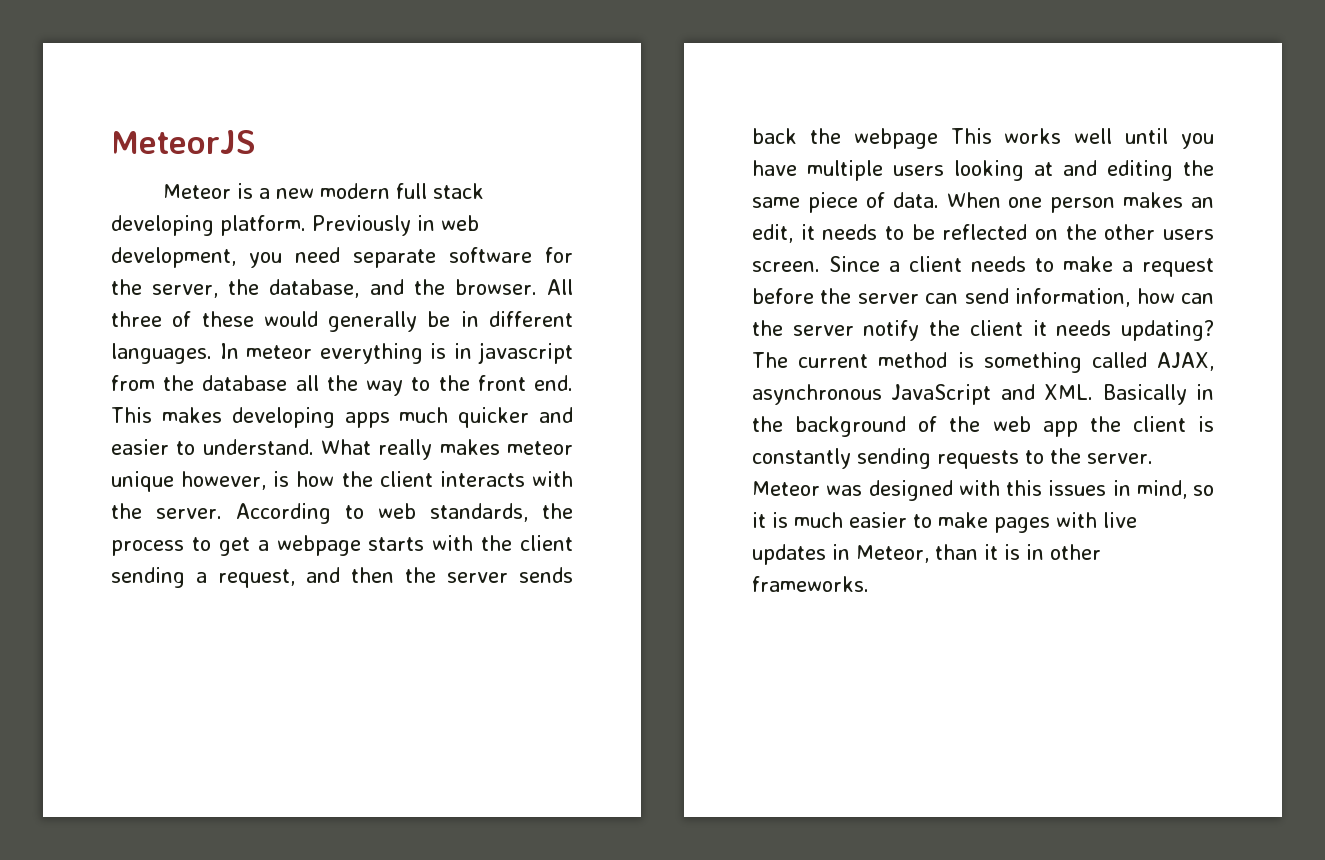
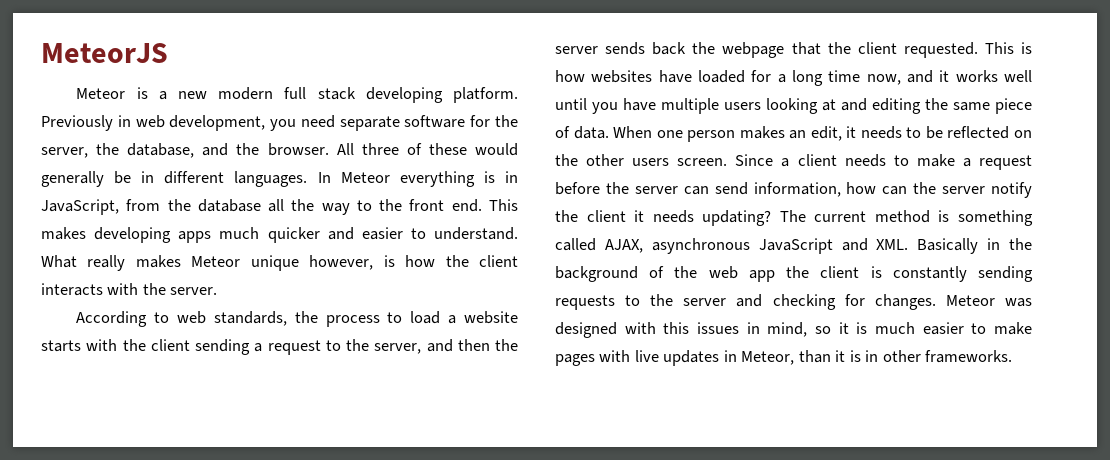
[246,345,312,359] meteor -> [340,172,390,183] Meteor
[478,342,573,364] javascript -> [41,199,119,215] JavaScript,
[506,441,573,455] meteor -> [191,256,241,267] Meteor
(223, 513) none -> (218, 291) //
[218,535,361,556] get a webpage -> [410,311,518,324] load a website
[218,569,295,588] request, -> [267,339,422,355] request to the server,
[950,128,992,144] This -> [791,42,1032,58] [555,70,950,86] that the client requested. This is how websites have loaded for a long time now, and it
[1087,453,1153,464] server. -> [683,294,936,310] server and checking for changes.

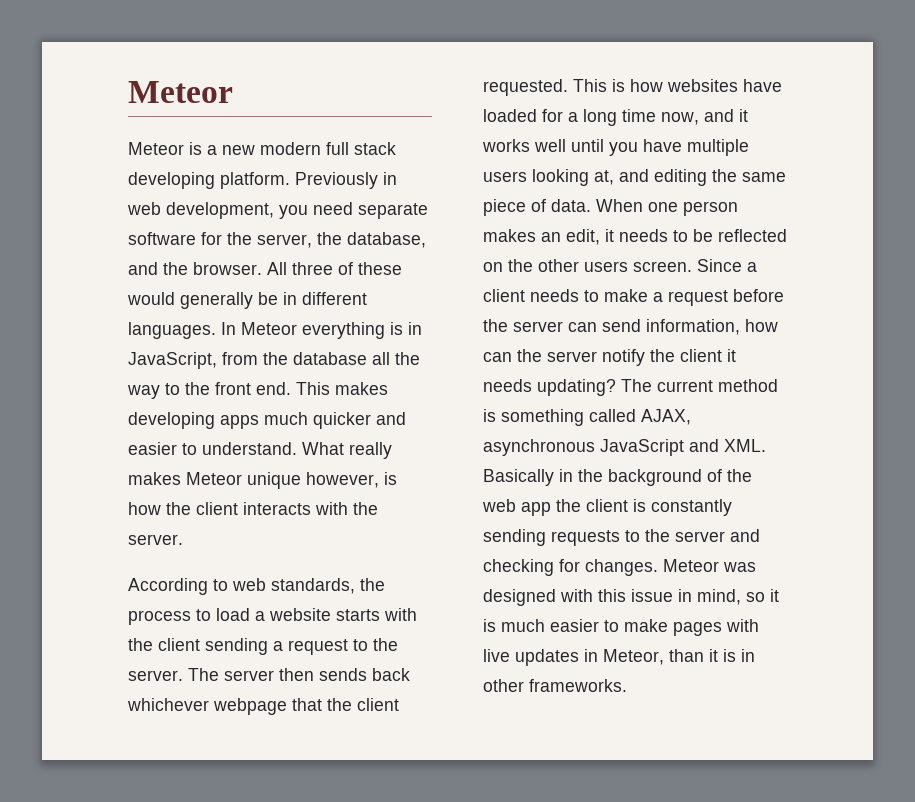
[41,43,168,63] MeteorJS -> [128,81,233,103] Meteor
[374,339,518,354] [555,46,598,54] server, and then the server -> [128,668,314,681] server. The server then
[692,42,716,54] the -> [127,698,209,711] whichever
[822,99,836,111] at -> [594,170,614,185] at,
[697,322,739,334] issues -> [631,589,673,602] issue

